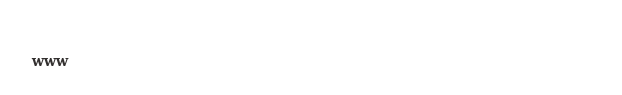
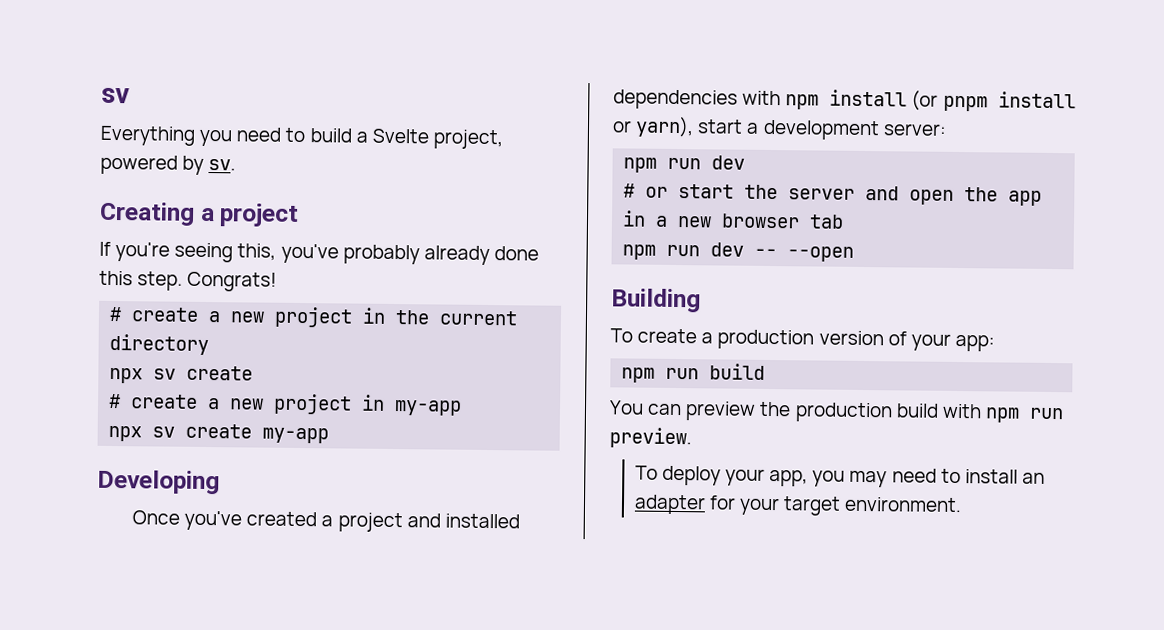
[31,58,69,66] www -> [101,87,130,104] [100,125,503,150] [100,154,237,175] [99,201,300,227] [99,241,539,266] [99,270,278,292] [109,306,519,328] [109,333,210,356] [109,365,254,384] [108,393,463,416] [108,423,330,444] [97,469,220,495] [132,510,520,533] [613,89,1076,112] [612,116,947,141] [623,155,746,173] [623,183,1043,206] [622,210,845,229] [622,242,855,262] [611,288,701,313] [610,328,995,352] [621,363,766,383] [609,400,1064,423] [609,427,692,449] [634,465,1045,488] [633,494,963,516] sv // Everything you need to build a Svelte project, powered by sv. // Creating a project // If you're seeing this, you've probably already done this step. Congrats! // # create a new project in the current directory // npx sv create // # create a new project in my-app // npx sv create my-app // Developing // Once you've created a project and installed dependencies with npm install (or pnpm install or yarn), start a development server: // npm run dev // # or start the server and open the app in a new browser tab // npm run dev -- --open // Building // To create a production version of your app: // npm run build // You can preview the production build with npm run preview. // To deploy your app, you may need to install an adapter for your target environment.

